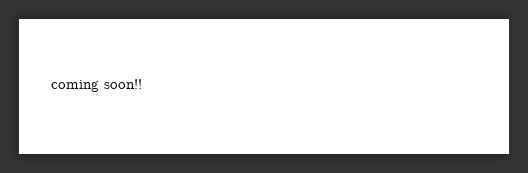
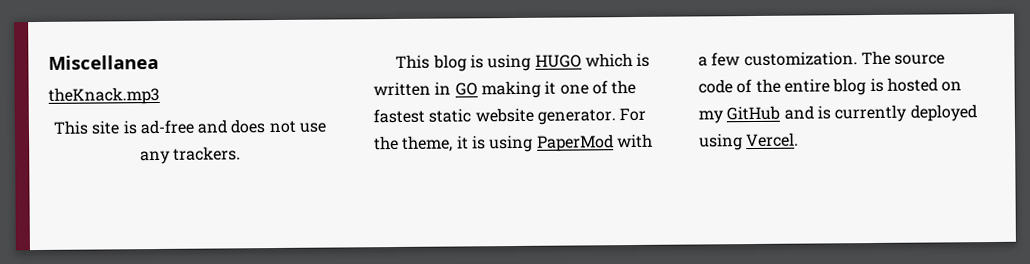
[51,79,142,92] coming soon!! -> [48,54,159,70] [48,86,160,105] [52,119,327,135] [139,146,242,165] [395,52,651,72] [373,79,637,99] [373,107,647,125] [374,133,653,153] [698,50,946,67] [698,77,963,96] [698,104,977,124] [699,132,800,151] Miscellanea // theKnack.mp3 // This site is ad-free and does not use any trackers. // This blog is using HUGO which is written in GO making it one of the fastest static website generator. For the theme, it is using PaperMod with a few customization. The source code of the entire blog is hosted on my GitHub and is currently deployed using Vercel.

